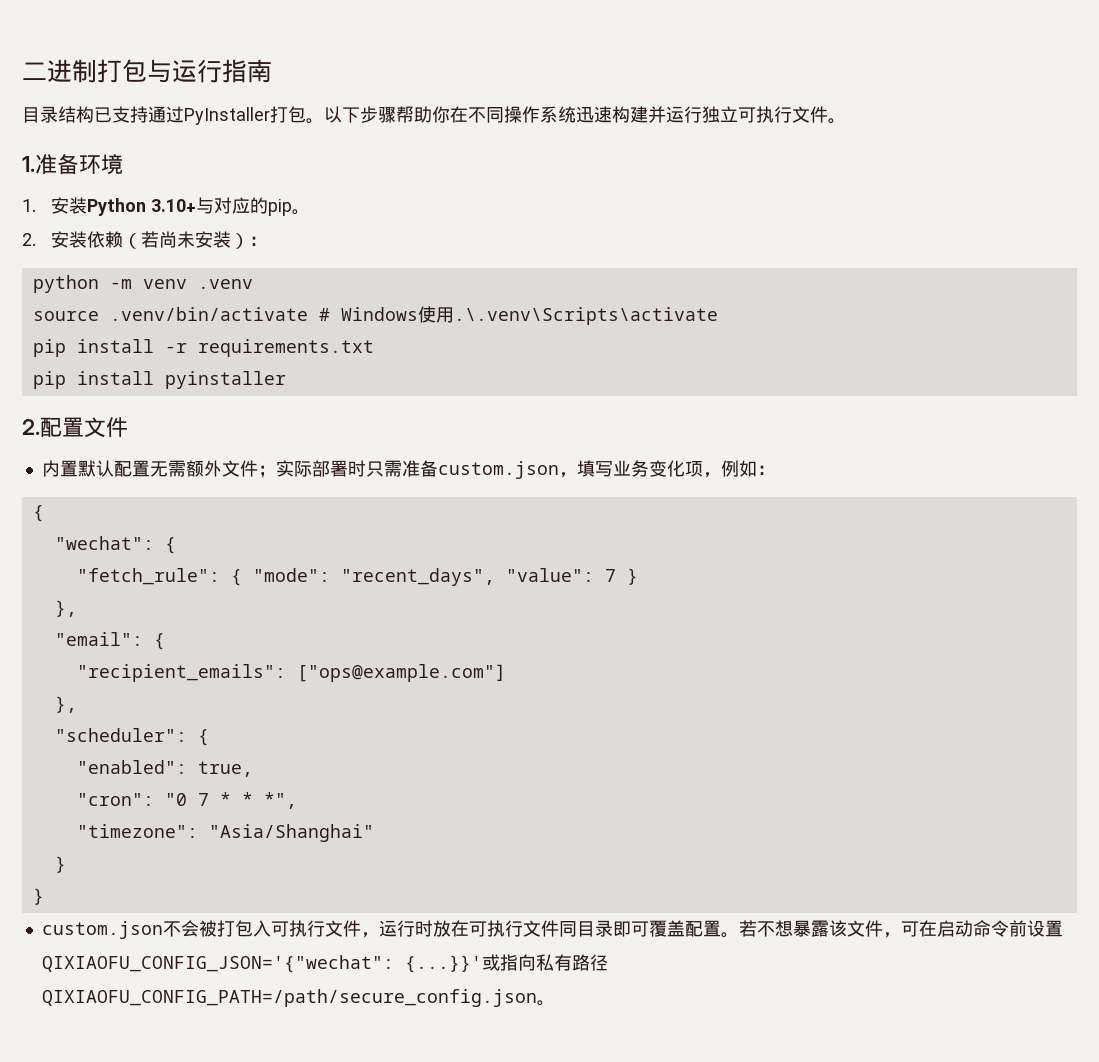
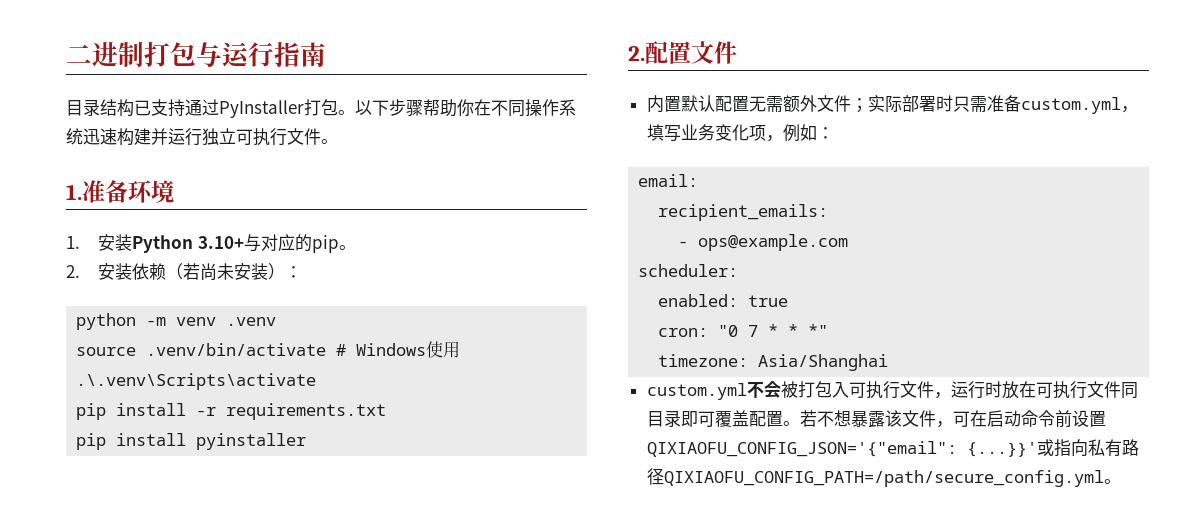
[437,461,559,479] custom.json -> [1020,97,1121,114] custom.yml
[32,505,44,522] [54,536,176,554] [76,568,638,586] [54,600,77,617] [54,632,165,650] [76,664,506,682] [54,696,77,713] [54,728,209,746] [76,760,253,777] [76,792,297,809] [76,824,374,842] [54,856,66,873] [32,888,44,905] [41,921,163,939] { // "wechat": { // "fetch_rule": { "mode": "recent_days", "value": 7 } // }, // "email": { // "recipient_emails": ["ops@example.com"] // }, // "scheduler": { // "enabled": true, // "cron": "0 7 * * *", // "timezone": "Asia/Shanghai" // } // } // custom.json -> [638,174,699,187] [658,204,829,221] [678,234,849,251] [638,264,739,277] [658,294,789,307] [658,324,829,337] [658,354,889,371] [646,383,747,400] email: // recipient_emails: // - ops@example.com // scheduler: // enabled: true // cron: "0 7 * * *" // timezone: Asia/Shanghai // custom.yml
[41,955,394,973] QIXIAOFU_CONFIG_JSON='{"wechat": -> [646,441,957,457] QIXIAOFU_CONFIG_JSON='{"email":
[41,989,537,1007] QIXIAOFU_CONFIG_PATH=/path/secure_config.json -> [663,470,1104,487] QIXIAOFU_CONFIG_PATH=/path/secure_config.yml

